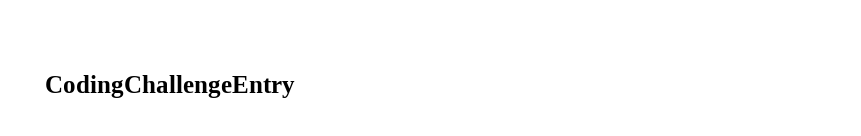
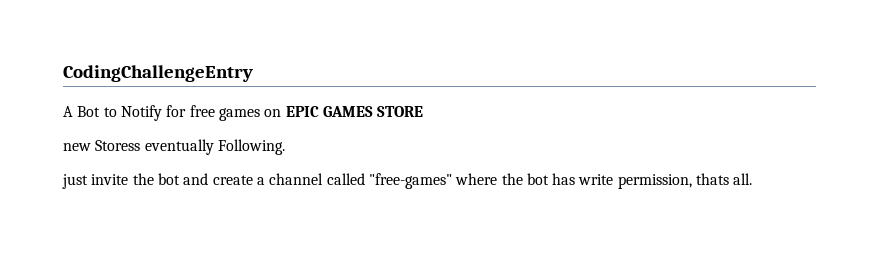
(295, 86) none -> [63,105,424,121] [63,139,285,155] [62,173,753,189] // A Bot to Notify for free games on EPIC GAMES STORE // new Storess eventually Following. // just invite the bot and create a channel called "free-games" where the bot has write permission, thats all.

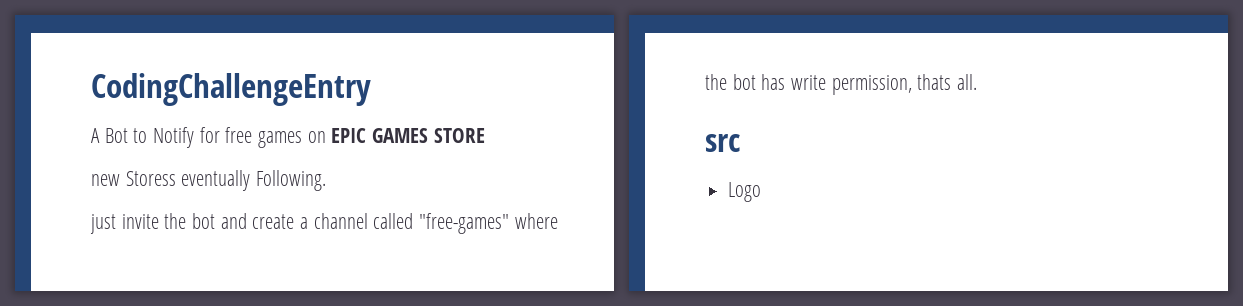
(753, 179) none -> [705,134,740,152] [728,182,762,202] // src // Logo

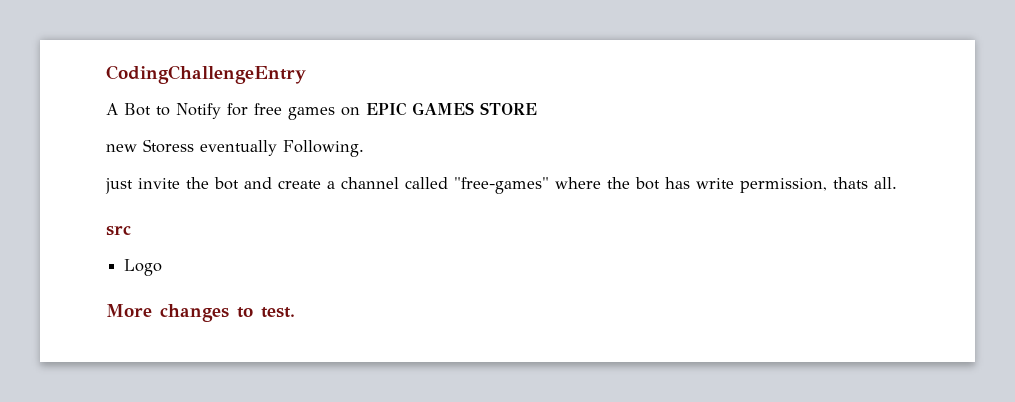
(762, 192) none -> [106,304,295,322] // More changes to test.

